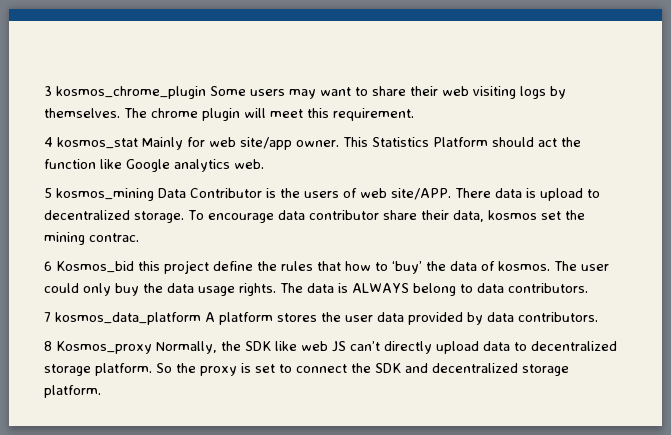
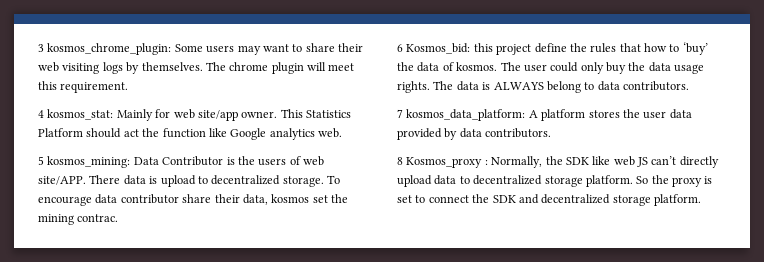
[56,86,206,99] kosmos_chrome_plugin -> [47,43,172,55] kosmos_chrome_plugin:
[57,137,138,149] kosmos_stat -> [47,109,114,120] kosmos_stat:
[56,188,154,201] kosmos_mining -> [47,156,131,168] kosmos_mining:
[56,261,134,273] Kosmos_bid -> [406,43,471,54] Kosmos_bid:
[55,312,201,325] kosmos_data_platform -> [406,109,526,121] kosmos_data_platform:
(152, 347) none -> [484,160,488,165] :

